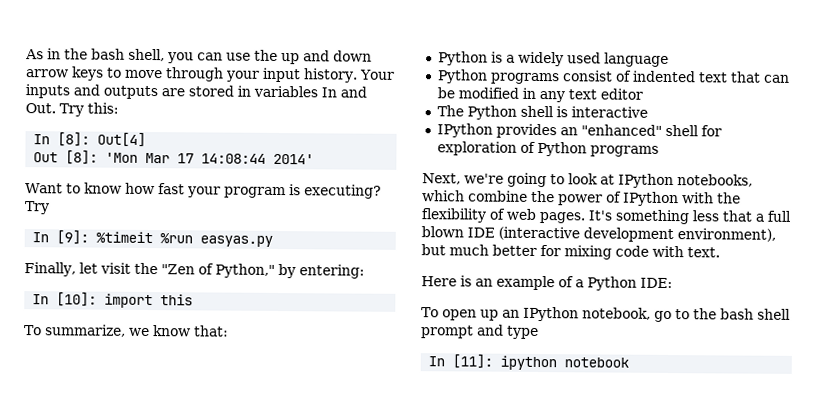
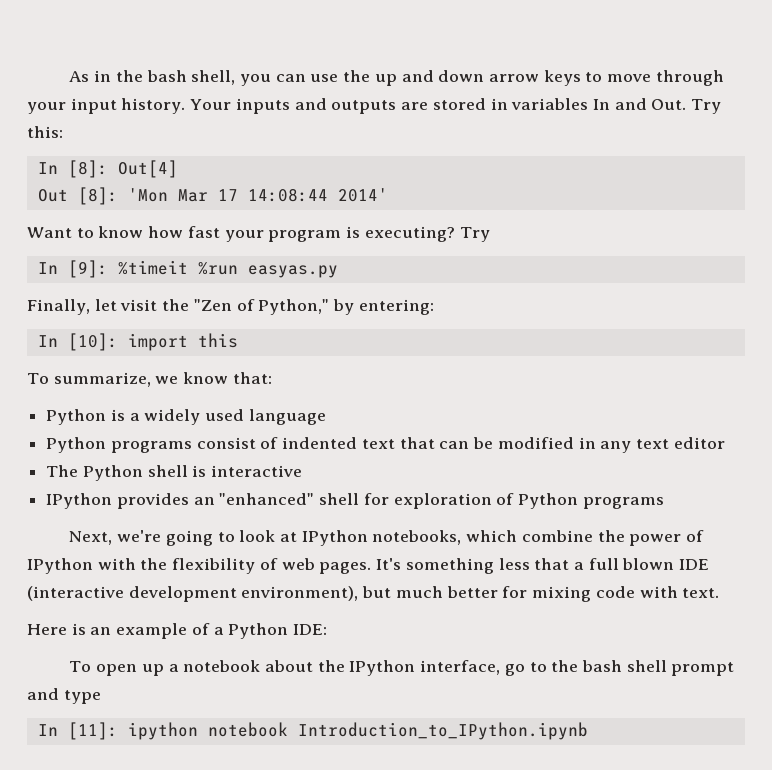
[501,306,651,322] an IPython notebook, -> [168,660,501,676] a notebook about the IPython interface,
(630, 362) none -> [297,722,588,740] Introduction_to_IPython.ipynb

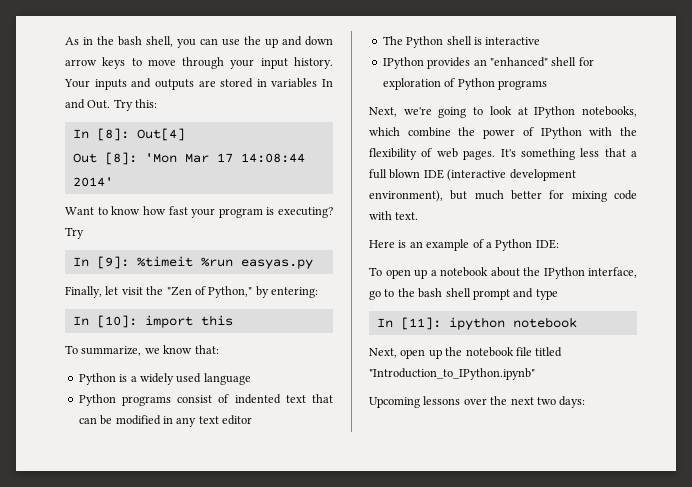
[297,722,588,740] Introduction_to_IPython.ipynb -> [369,347,563,359] [369,368,535,380] [369,396,586,408] // Next, open up the notebook file titled "Introduction_to_IPython.ipynb" // Upcoming lessons over the next two days:

